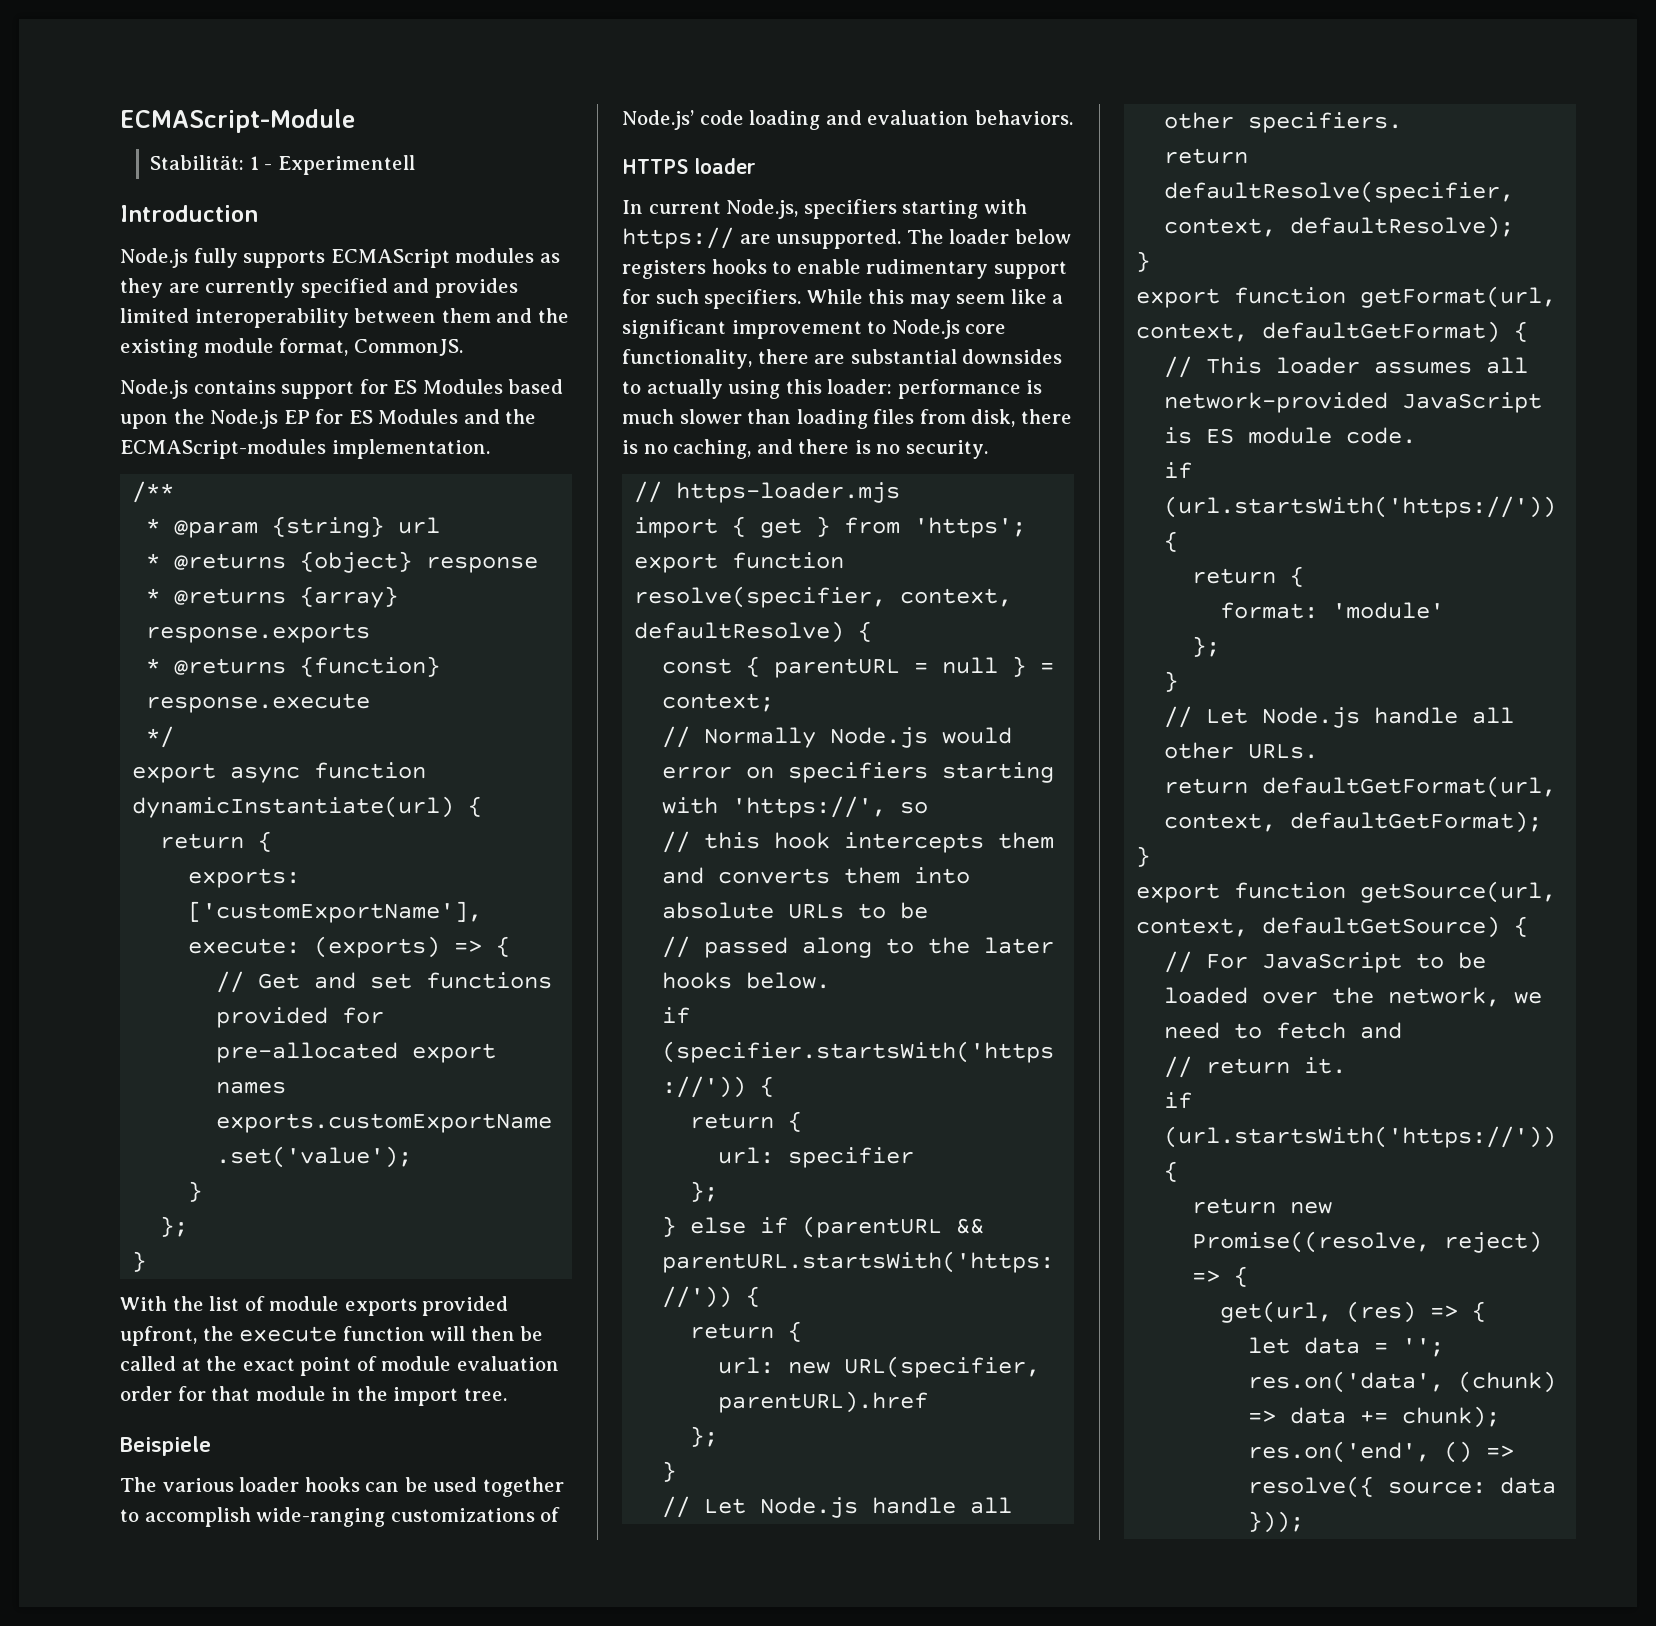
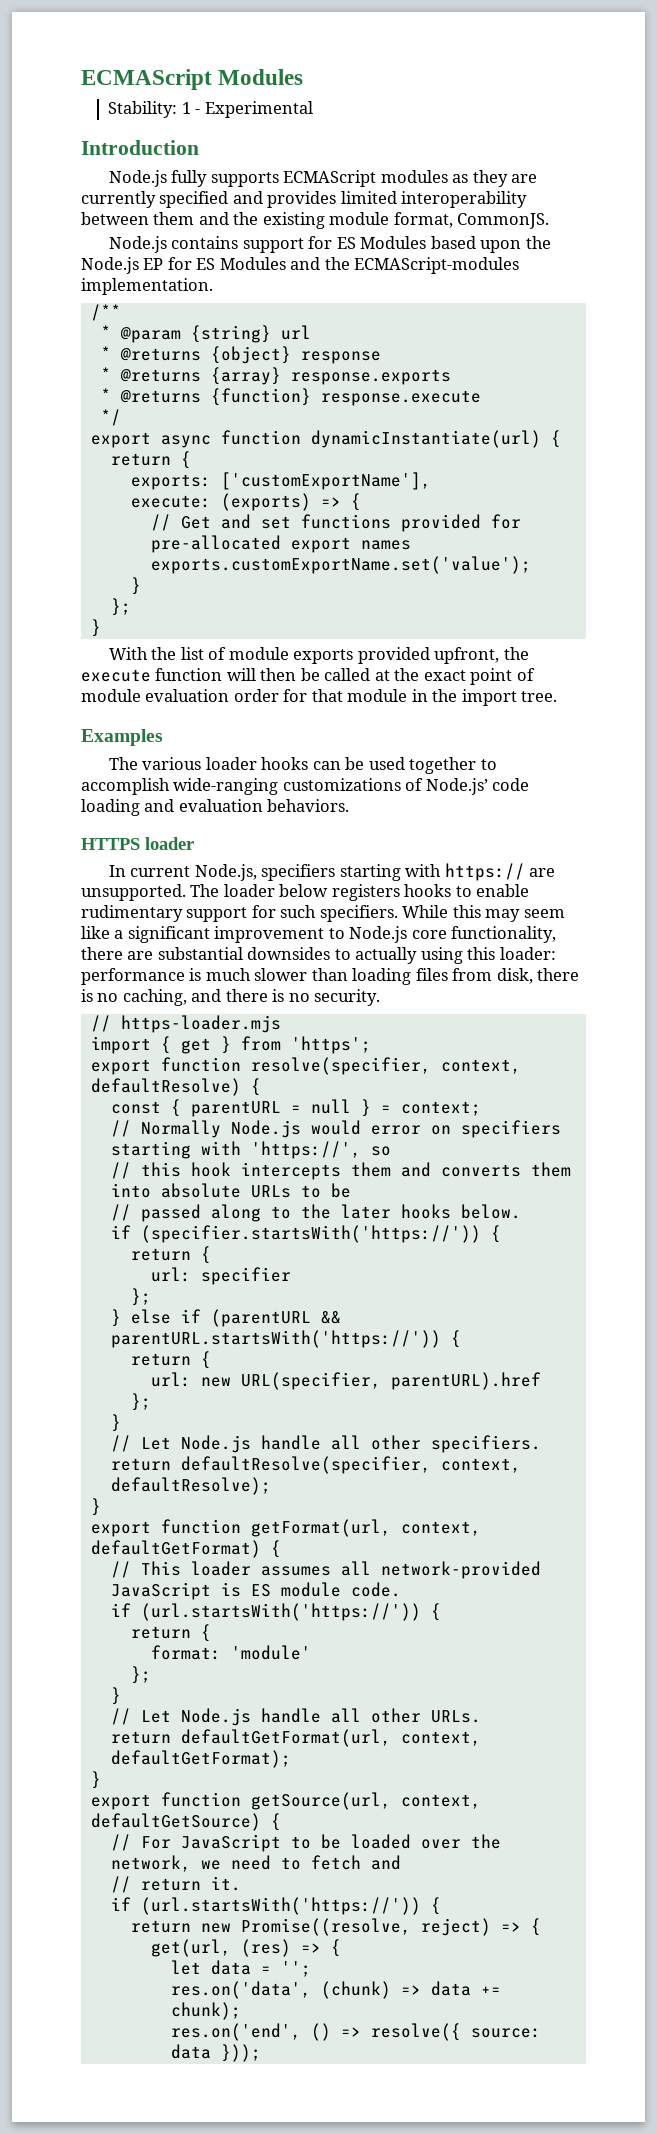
[120,109,355,133] [150,155,245,170] ECMAScript-Module // Stabilität: -> [81,69,304,90] [108,101,178,118] ECMAScript Modules // Stability:
[277,155,415,175] Experimentell -> [204,101,313,118] Experimental
[120,1436,211,1456] Beispiele -> [81,729,163,746] Examples

